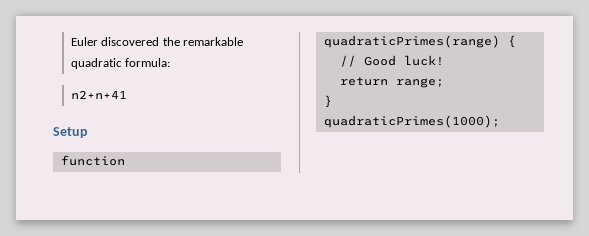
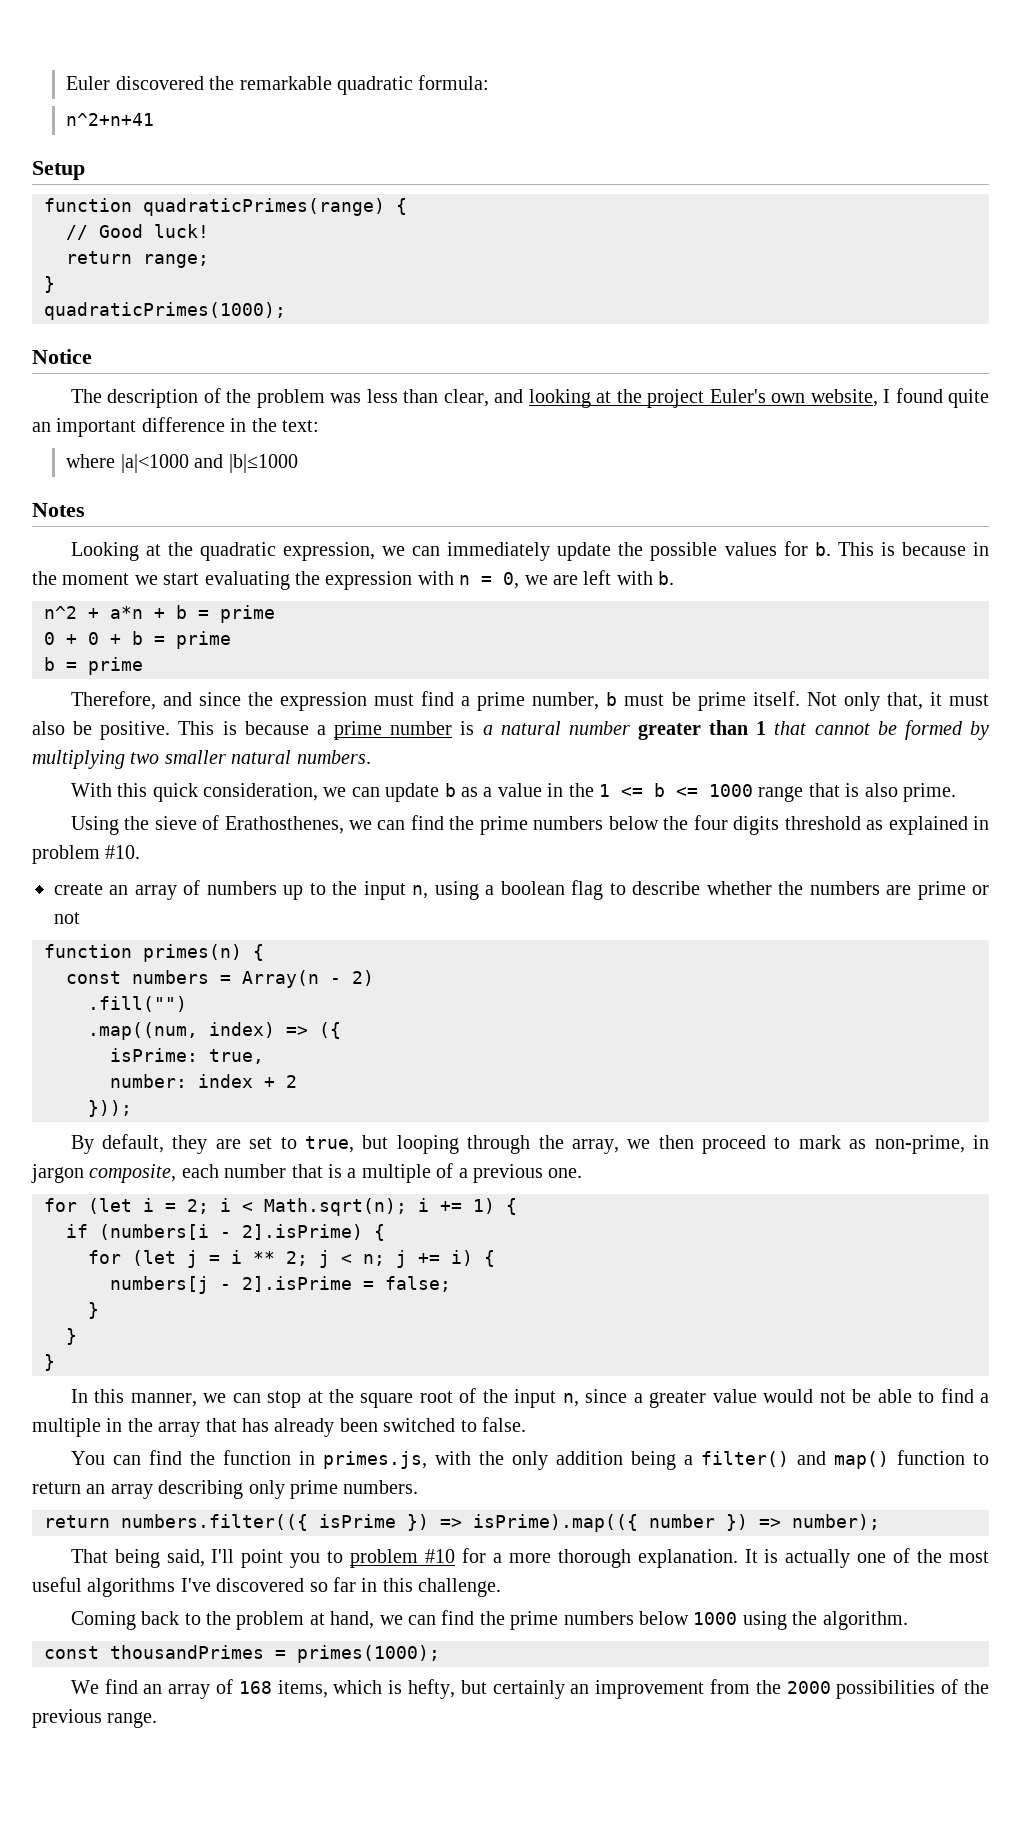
[70,90,127,99] n2+n+41 -> [66,113,155,126] n^2+n+41
(500, 121) none -> [32,349,92,364] [70,388,989,408] [32,417,319,437] [66,454,298,473] [32,503,85,517] [70,541,989,561] [32,570,675,590] [44,605,275,623] [44,631,231,649] [44,657,143,675] [70,691,989,711] [32,720,989,740] [32,750,371,769] [70,783,956,802] [70,815,989,835] [32,845,141,864] [54,880,990,900] [54,912,80,924] [44,944,264,962] [66,970,374,988] [88,996,187,1012] [88,1022,341,1040] [110,1048,264,1064] [110,1074,297,1088] [88,1100,132,1117] [70,1134,990,1154] [31,1163,583,1183] [44,1198,517,1216] [66,1224,385,1241] [88,1250,495,1268] [110,1276,451,1294] [88,1302,99,1319] [66,1328,77,1345] [44,1354,55,1371] [70,1388,990,1408] [32,1417,526,1437] [70,1450,990,1470] [32,1480,419,1499] [44,1514,880,1532] [70,1548,989,1568] [32,1577,502,1597] [70,1610,908,1630] [44,1645,440,1663] [70,1679,990,1699] [32,1709,158,1728] // Notice // The description of the problem was less than clear, and looking at the project Euler's own website, I found quite an important difference in the text: // where |a|<1000 and |b|≤1000 // Notes // Looking at the quadratic expression, we can immediately update the possible values for b. This is because in the moment we start evaluating the expression with n = 0, we are left with b. // n^2 + a*n + b = prime // 0 + 0 + b = prime // b = prime // Therefore, and since the expression must find a prime number, b must be prime itself. Not only that, it must also be positive. This is because a prime number is a natural number greater than 1 that cannot be formed by multiplying two smaller natural numbers. // With this quick consideration, we can update b as a value in the 1 <= b <= 1000 range that is also prime. // Using the sieve of Erathosthenes, we can find the prime numbers below the four digits threshold as explained in problem #10. // create an array of numbers up to the input n, using a boolean flag to describe whether the numbers are prime or not // function primes(n) { // const numbers = Array(n - 2) // .fill("") // .map((num, index) => ({ // isPrime: true, // number: index + 2 // })); // By default, they are set to true, but looping through the array, we then proceed to mark as non-prime, in jargon composite, each number that is a multiple of a previous one. // for (let i = 2; i < Math.sqrt(n); i += 1) { // if (numbers[i - 2].isPrime) { // for (let j = i ** 2; j < n; j += i) { // numbers[j - 2].isPrime = false; // } // } // } // In this manner, we can stop at the square root of the input n, since a greater value would not be able to find a multiple in the array that has already been switched to false. // You can find the function in primes.js, with the only addition being a filter() and map() function to return an array describing only prime numbers. // return numbers.filter(({ isPrime }) => isPrime).map(({ number }) => number); // That being said, I'll point you to problem #10 for a more thorough explanation. It is actually one of the most useful algorithms I've discovered so far in this challenge. // Coming back to the problem at hand, we can find the prime numbers below 1000 using the algorithm. // const thousandPrimes = primes(1000); // We find an array of 168 items, which is hefty, but certainly an improvement from the 2000 possibilities of the previous range.

